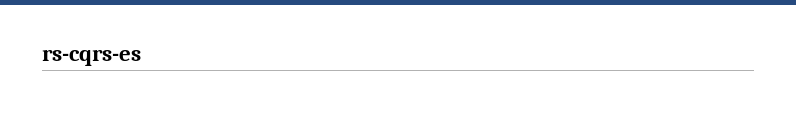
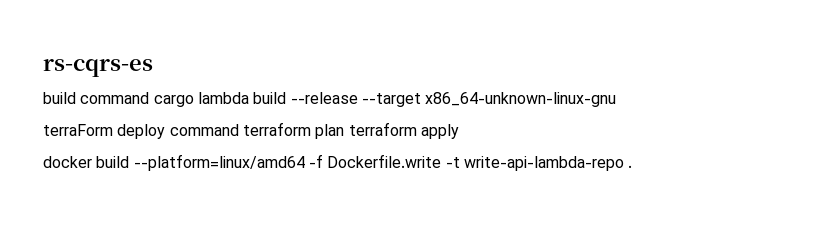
(141, 57) none -> [43,92,617,107] [43,122,459,139] [43,154,633,171] // build command cargo lambda build --release --target x86_64-unknown-linux-gnu // terraForm deploy command terraform plan terraform apply // docker build --platform=linux/amd64 -f Dockerfile.write -t write-api-lambda-repo .

